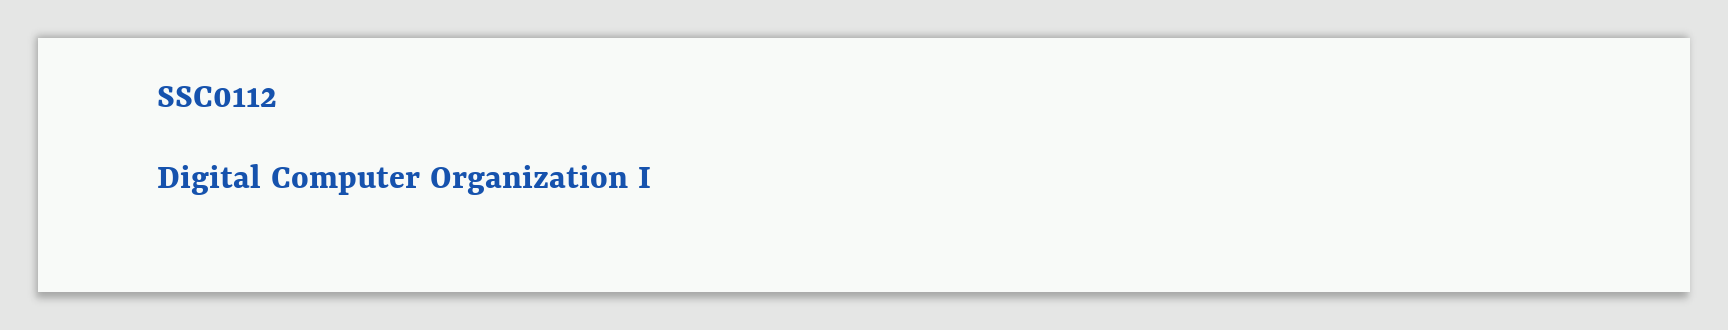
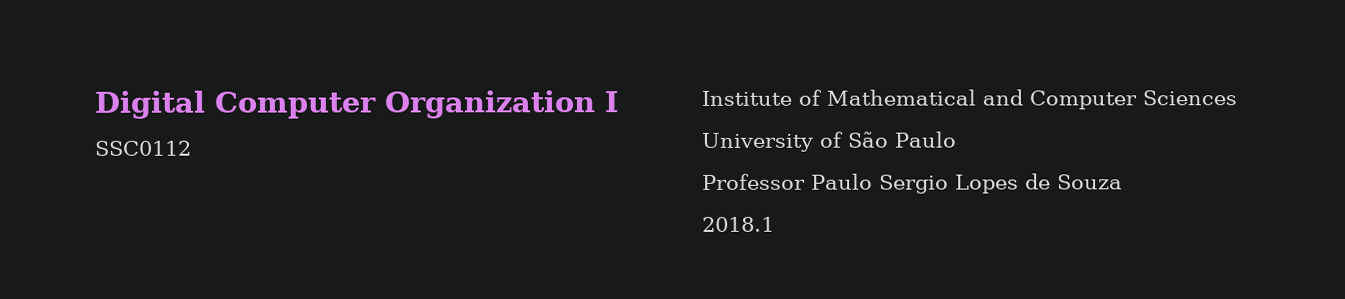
[157,86,277,107] SSC0112 // -> (94, 104) none
(651, 177) none -> [94,140,192,156] [701,89,1237,110] [701,131,956,152] [702,173,1123,194] [702,216,775,232] // SSC0112 // Institute of Mathematical and Computer Sciences // University of São Paulo // Professor Paulo Sergio Lopes de Souza // 2018.1

